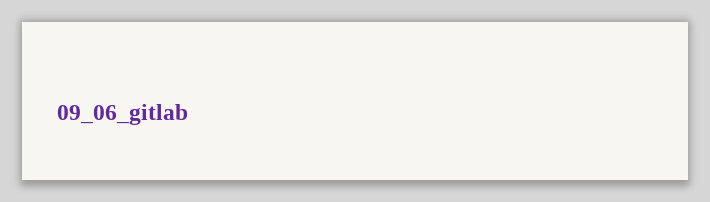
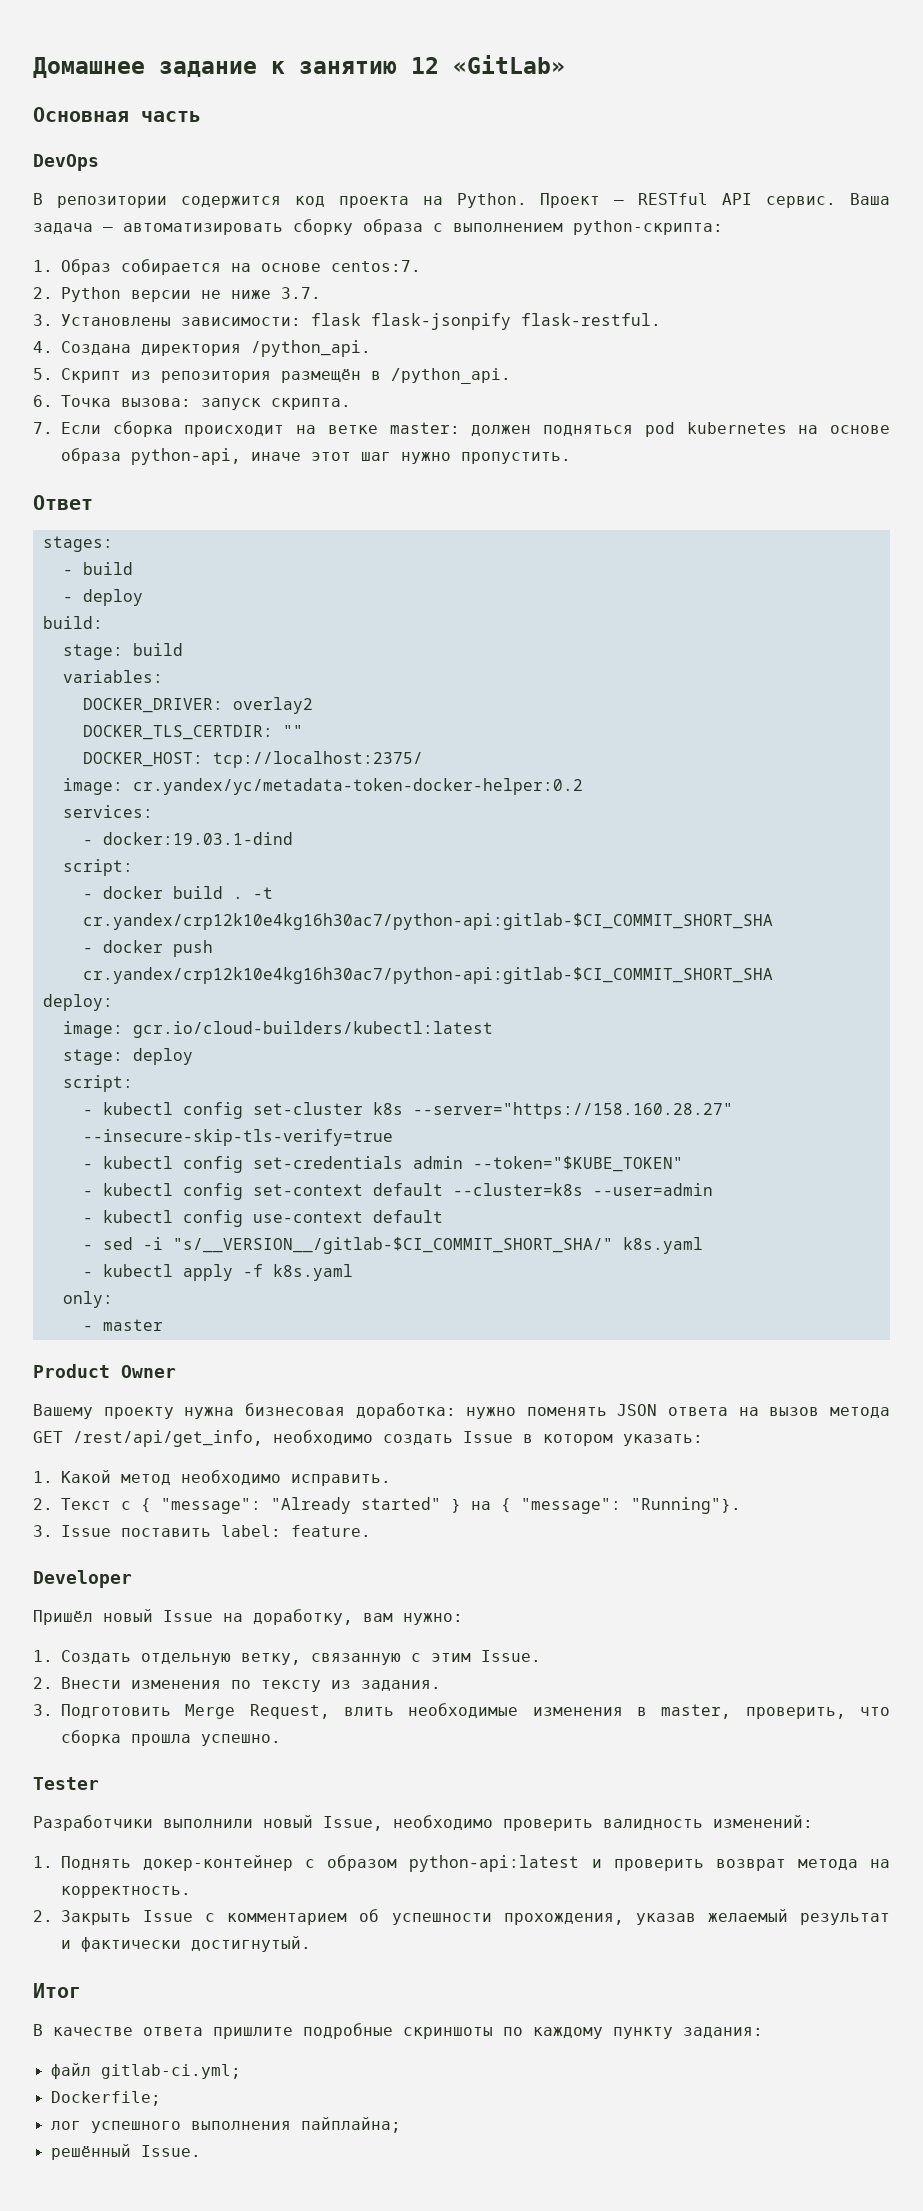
[57,104,188,125] 09_06_gitlab -> [33,55,565,78] [33,107,201,122] [33,154,99,171] [33,193,890,208] [33,219,723,235] [33,259,421,275] [33,287,321,302] [33,313,661,330] [33,340,371,357] [33,368,511,384] [33,395,351,410] [33,421,891,437] [61,448,571,465] [33,495,93,510] [42,536,113,552] [62,562,133,575] [62,589,143,606] [42,616,103,629] [62,643,183,660] [62,670,163,683] [82,697,313,714] [82,725,303,740] [82,751,423,768] [62,778,583,795] [62,805,153,818] [82,832,293,845] [62,859,133,876] [82,886,273,899] [82,913,773,930] [82,940,213,957] [82,967,773,984] [42,994,113,1011] [62,1021,493,1038] [62,1048,193,1065] [62,1075,133,1092] [82,1102,733,1119] [82,1129,393,1146] [82,1156,683,1173] [82,1183,713,1200] [82,1210,443,1227] [82,1237,703,1254] [82,1264,353,1281] [62,1291,113,1308] [82,1319,163,1331] [33,1364,176,1378] [33,1403,890,1419] [33,1430,703,1447] [33,1470,391,1486] [33,1497,741,1514] [33,1525,371,1537] [33,1570,132,1588] [33,1609,463,1625] [33,1650,541,1665] [33,1677,441,1692] [33,1703,891,1719] [61,1730,281,1746] [33,1777,99,1790] [33,1815,813,1831] [33,1855,890,1872] [61,1886,191,1898] [33,1909,890,1925] [61,1936,311,1952] [33,1983,81,1998] [33,2023,763,2039] [50,2063,241,2079] [50,2091,161,2106] [50,2117,401,2133] [50,2144,201,2160] Домашнее задание к занятию 12 «GitLab» // Основная часть // DevOps // В репозитории содержится код проекта на Python. Проект — RESTful API сервис. Ваша задача — автоматизировать сборку образа с выполнением python-скрипта: // 1. Образ собирается на основе centos:7. // 2. Python версии не ниже 3.7. // 3. Установлены зависимости: flask flask-jsonpify flask-restful. // 4. Создана директория /python_api. // 5. Скрипт из репозитория размещён в /python_api. // 6. Точка вызова: запуск скрипта. // 7. Если сборка происходит на ветке master: должен подняться pod kubernetes на основе образа python-api, иначе этот шаг нужно пропустить. // Ответ // stages: // - build // - deploy // build: // stage: build // variables: // DOCKER_DRIVER: overlay2 // DOCKER_TLS_CERTDIR: "" // DOCKER_HOST: tcp://localhost:2375/ // image: cr.yandex/yc/metadata-token-docker-helper:0.2 // services: // - docker:19.03.1-dind // script: // - docker build . -t cr.yandex/crp12k10e4kg16h30ac7/python-api:gitlab-$CI_COMMIT_SHORT_SHA // - docker push cr.yandex/crp12k10e4kg16h30ac7/python-api:gitlab-$CI_COMMIT_SHORT_SHA // deploy: // image: gcr.io/cloud-builders/kubectl:latest // stage: deploy // script: // - kubectl config set-cluster k8s --server="https://158.160.28.27" --insecure-skip-tls-verify=true // - kubectl config set-credentials admin --token="$KUBE_TOKEN" // - kubectl config set-context default --cluster=k8s --user=admin // - kubectl config use-context default // - sed -i "s/__VERSION__/gitlab-$CI_COMMIT_SHORT_SHA/" k8s.yaml // - kubectl apply -f k8s.yaml // only: // - master // Product Owner // Вашему проекту нужна бизнесовая доработка: нужно поменять JSON ответа на вызов метода GET /rest/api/get_info, необходимо создать Issue в котором указать: // 1. Какой метод необходимо исправить. // 2. Текст с { "message": "Already started" } на { "message": "Running"}. // 3. Issue поставить label: feature. // Developer // Пришёл новый Issue на доработку, вам нужно: // 1. Создать отдельную ветку, связанную с этим Issue. // 2. Внести изменения по тексту из задания. // 3. Подготовить Merge Request, влить необходимые изменения в master, проверить, что сборка прошла успешно. // Tester // Разработчики выполнили новый Issue, необходимо проверить валидность изменений: // 1. Поднять докер-контейнер с образом python-api:latest и проверить возврат метода на корректность. // 2. Закрыть Issue с комментарием об успешности прохождения, указав желаемый результат и фактически достигнутый. // Итог // В качестве ответа пришлите подробные скриншоты по каждому пункту задания: // файл gitlab-ci.yml; // Dockerfile; // лог успешного выполнения пайплайна; // решённый Issue.

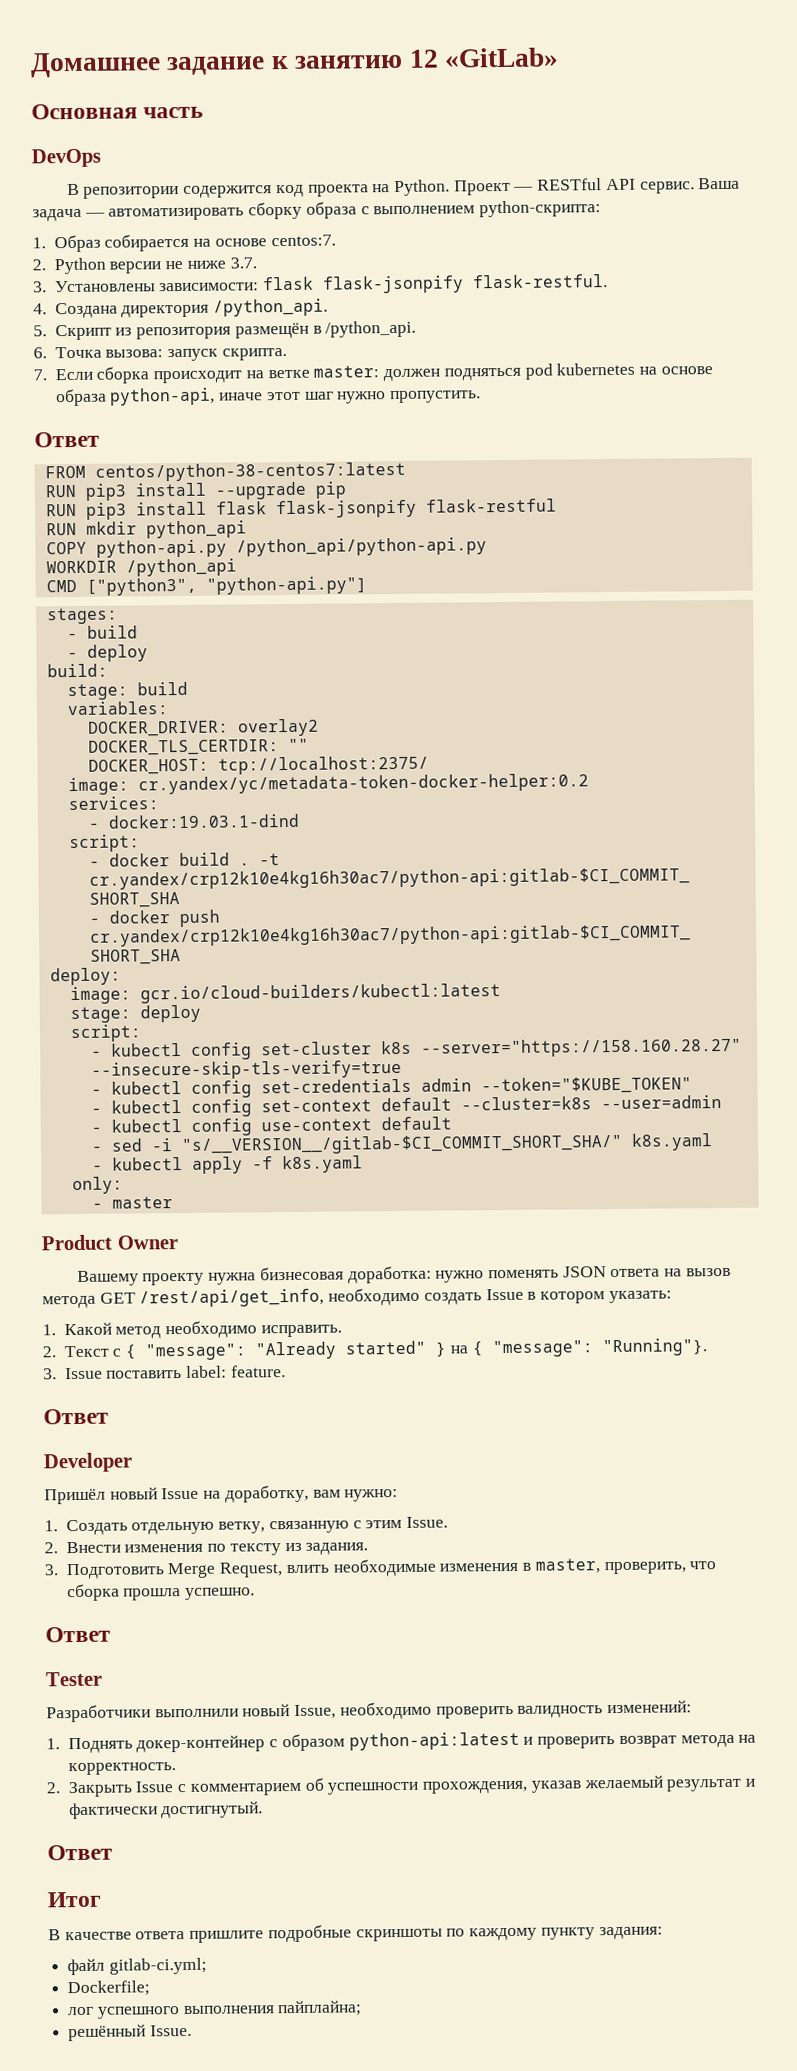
(93, 502) none -> [44,461,406,482] [44,481,347,501] [45,498,557,520] [45,520,247,539] [45,537,487,558] [45,558,237,577] [45,576,367,596] // FROM centos/python-38-centos7:latest // RUN pip3 install --upgrade pip // RUN pip3 install flask flask-jsonpify flask-restful // RUN mkdir python_api // COPY python-api.py /python_api/python-api.py // WORKDIR /python_api // CMD ["python3", "python-api.py"]
(371, 1531) none -> [43,1408,109,1425] // Ответ
(281, 1740) none -> [45,1626,111,1643] // Ответ
(311, 1944) none -> [47,1844,113,1861] // Ответ

